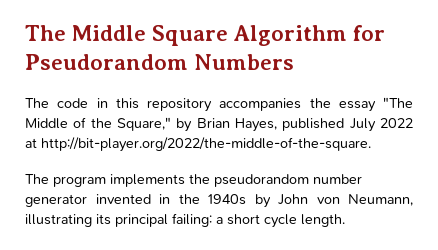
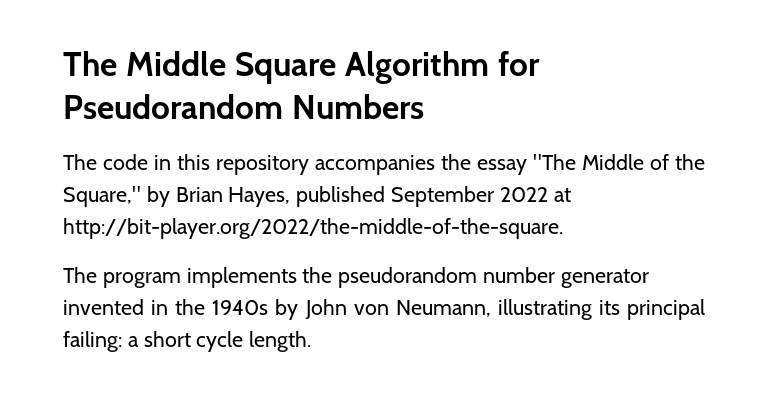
[349,118,376,132] July -> [391,186,495,207] September

